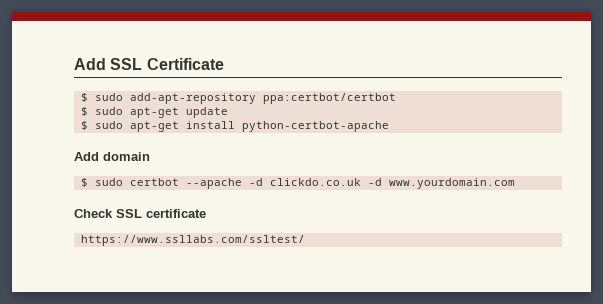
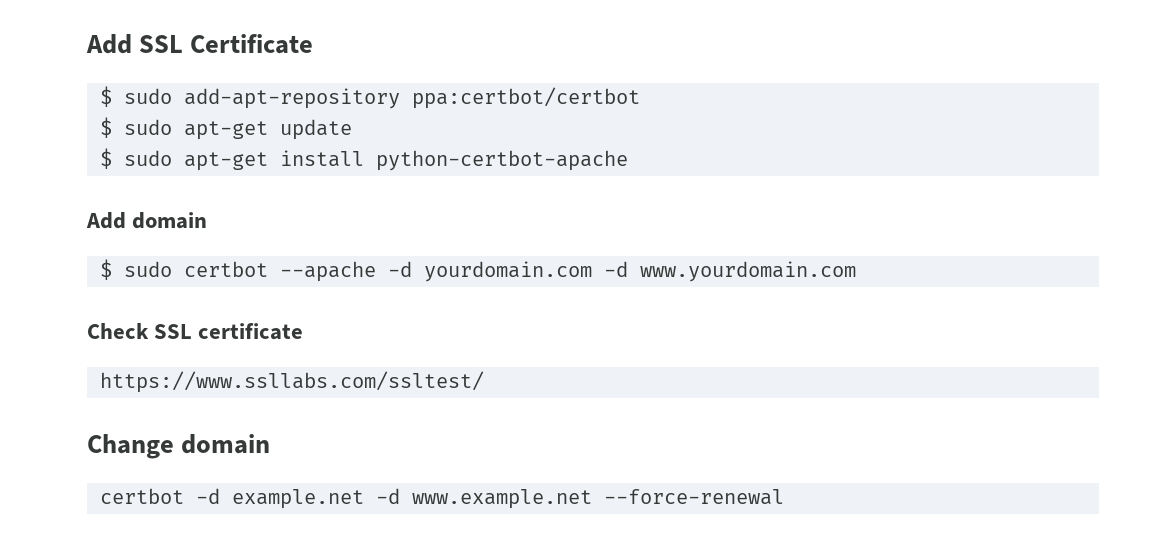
[269,178,361,186] clickdo.co.uk -> [423,261,592,282] yourdomain.com
(305, 240) none -> [87,434,271,459] [99,488,784,509] // Change domain // certbot -d example.net -d www.example.net --force-renewal

